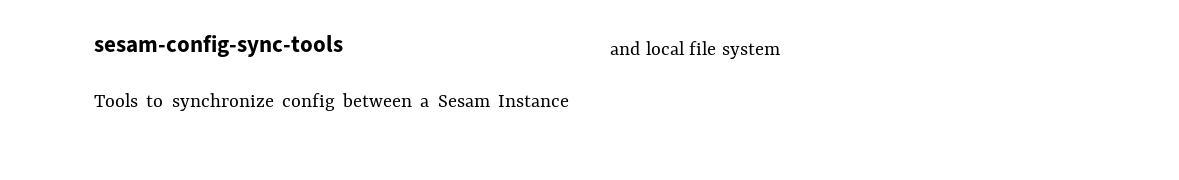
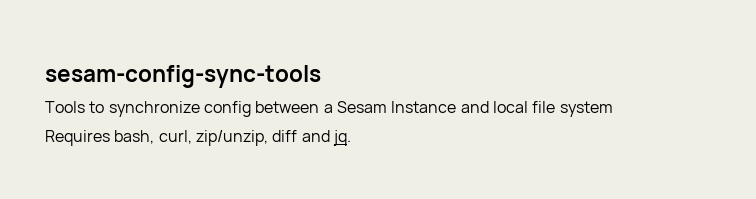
(781, 51) none -> [45,130,351,146] // Requires bash, curl, zip/unzip, diff and jq.

